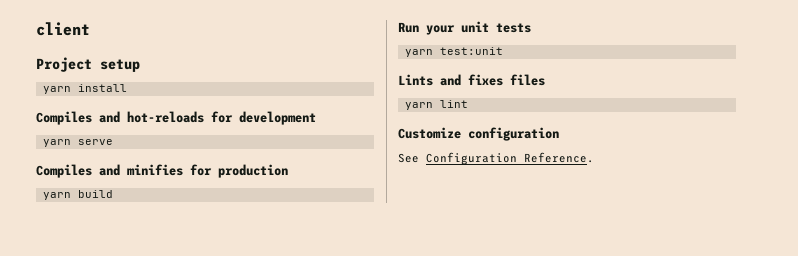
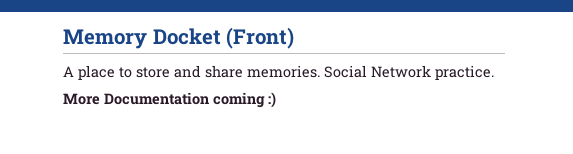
[36,22,90,36] [36,57,140,72] [42,84,127,94] [36,111,316,125] [42,139,113,147] [36,164,288,178] [42,190,113,200] [398,21,531,35] [404,47,503,57] [398,74,545,86] [404,100,468,110] [398,127,559,141] [398,152,594,165] client // Project setup // yarn install // Compiles and hot-reloads for development // yarn serve // Compiles and minifies for production // yarn build // Run your unit tests // yarn test:unit // Lints and fixes files // yarn lint // Customize configuration // See Configuration Reference. -> [63,27,295,49] [63,65,494,80] [63,92,276,108] Memory Docket (Front) // A place to store and share memories. Social Network practice. // More Documentation coming :)

